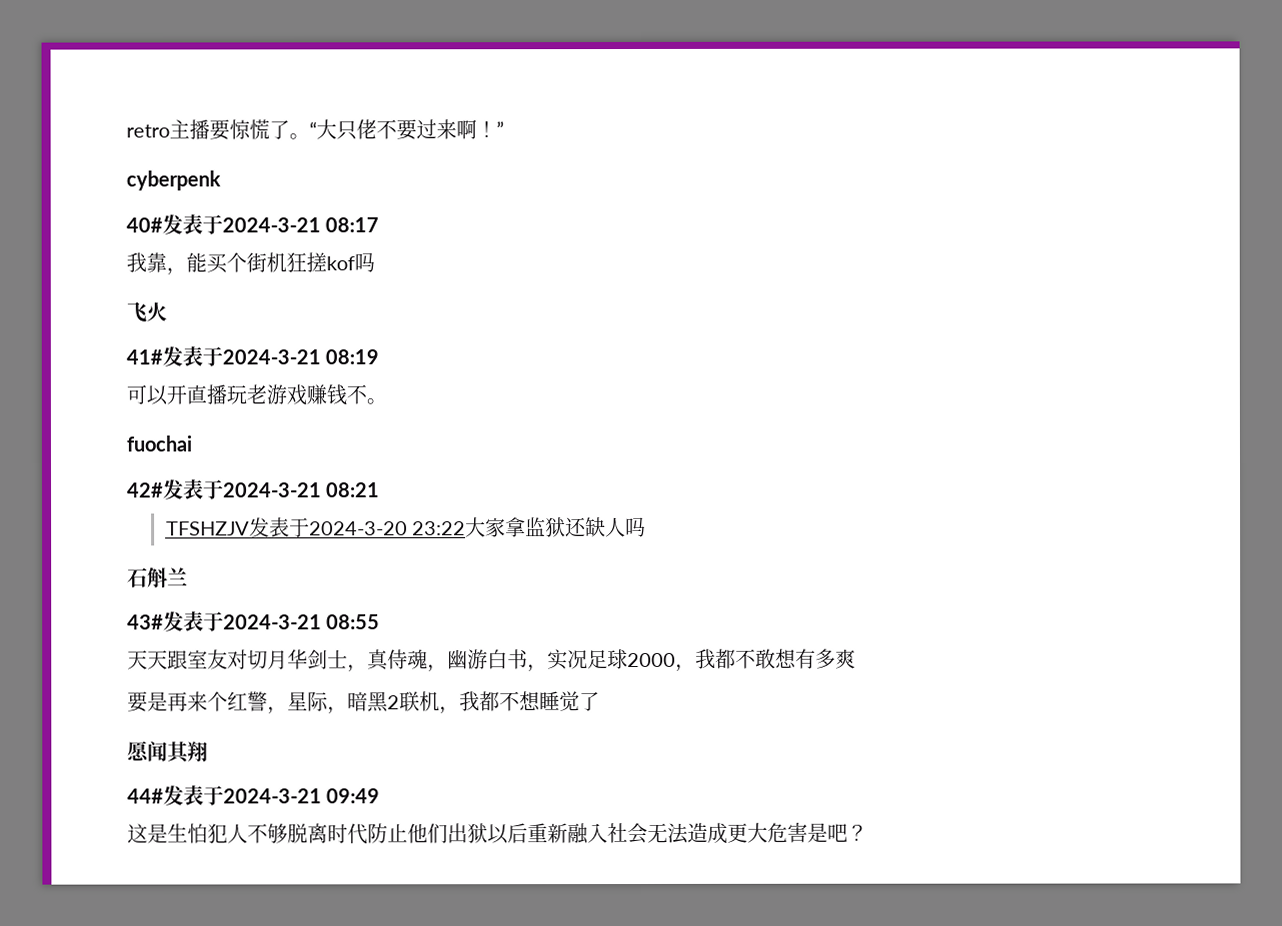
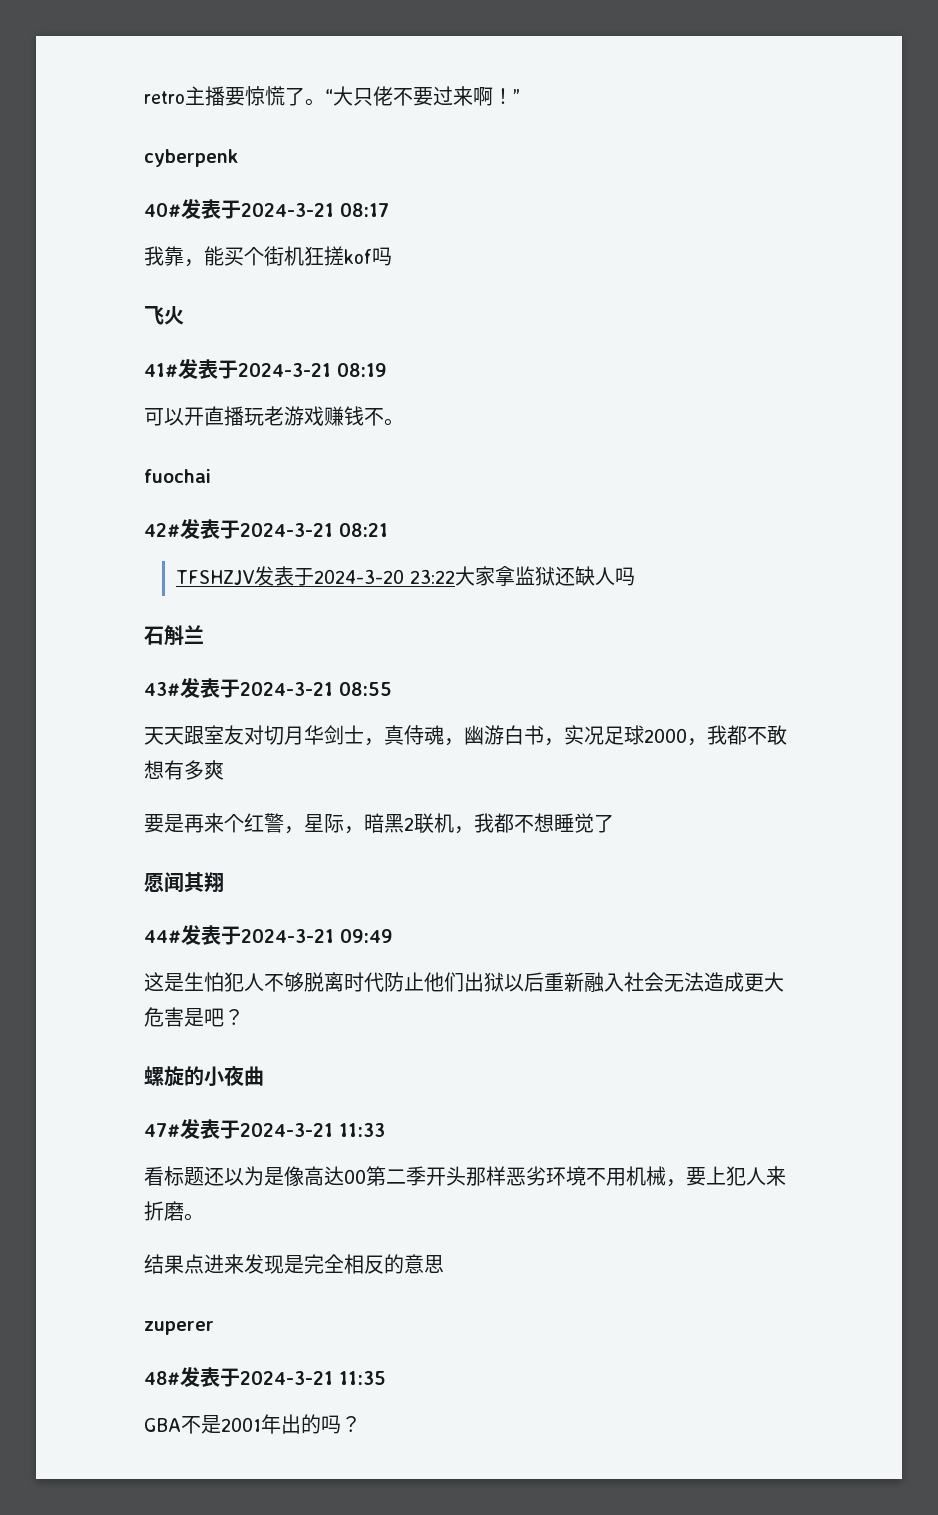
(868, 833) none -> [144,1066,264,1087] [144,1119,385,1139] [144,1166,786,1187] [144,1201,204,1221] [144,1254,444,1274] [144,1321,214,1335] [144,1367,386,1387] [144,1414,361,1434] // 螺旋的小夜曲 // 47#发表于2024-3-21 11:33 // 看标题还以为是像高达00第二季开头那样恶劣环境不用机械，要上犯人来折磨。 // 结果点进来发现是完全相反的意思 // zuperer // 48#发表于2024-3-21 11:35 // GBA不是2001年出的吗？

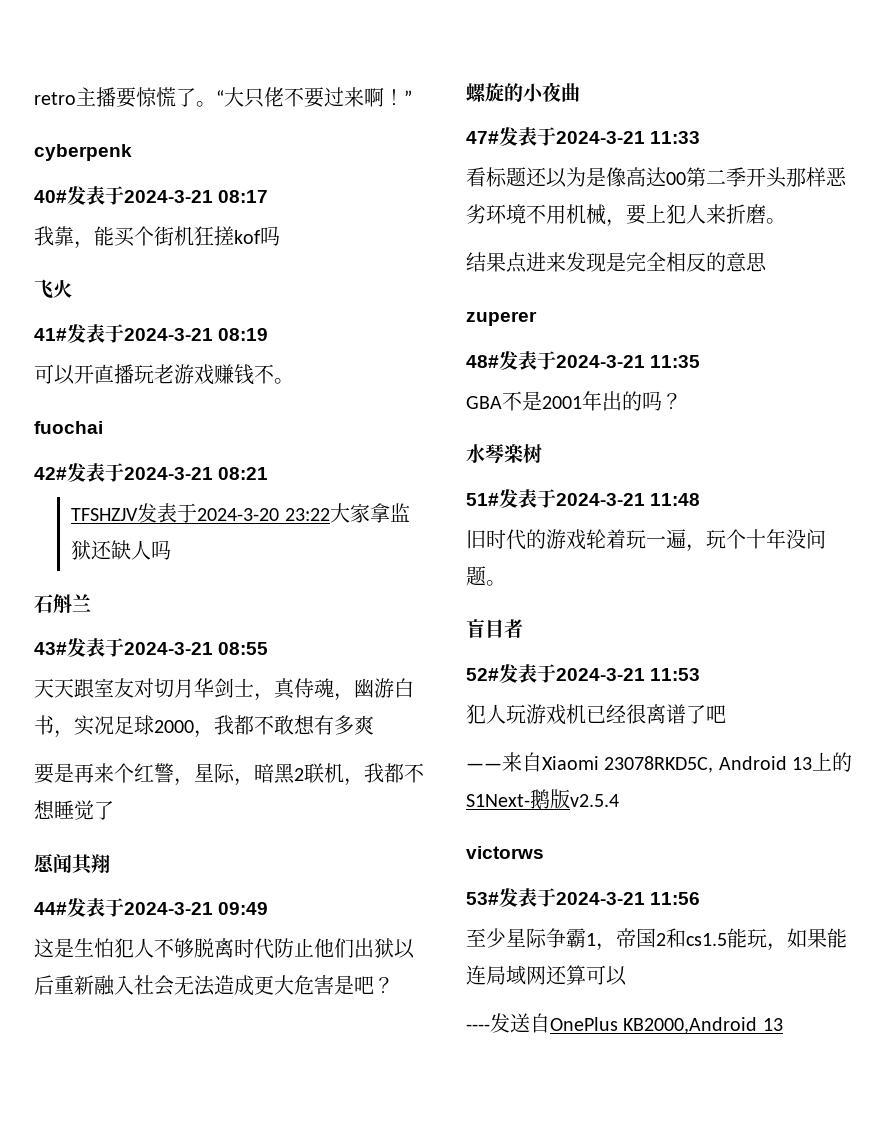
(361, 1424) none -> [466,444,542,464] [466,489,701,508] [466,529,826,552] [466,566,506,586] [466,619,523,638] [466,664,701,683] [466,704,726,725] [466,752,853,773] [466,789,619,810] [466,846,544,859] [466,888,701,907] [466,928,847,951] [466,965,627,986] [466,1013,783,1034] // 水琴楽树 // 51#发表于2024-3-21 11:48 // 旧时代的游戏轮着玩一遍，玩个十年没问题。 // 盲目者 // 52#发表于2024-3-21 11:53 // 犯人玩游戏机已经很离谱了吧 // ——来自Xiaomi 23078RKD5C, Android 13上的S1Next-鹅版v2.5.4 // victorws // 53#发表于2024-3-21 11:56 // 至少星际争霸1，帝国2和cs1.5能玩，如果能连局域网还算可以 // ----发送自OnePlus KB2000,Android 13

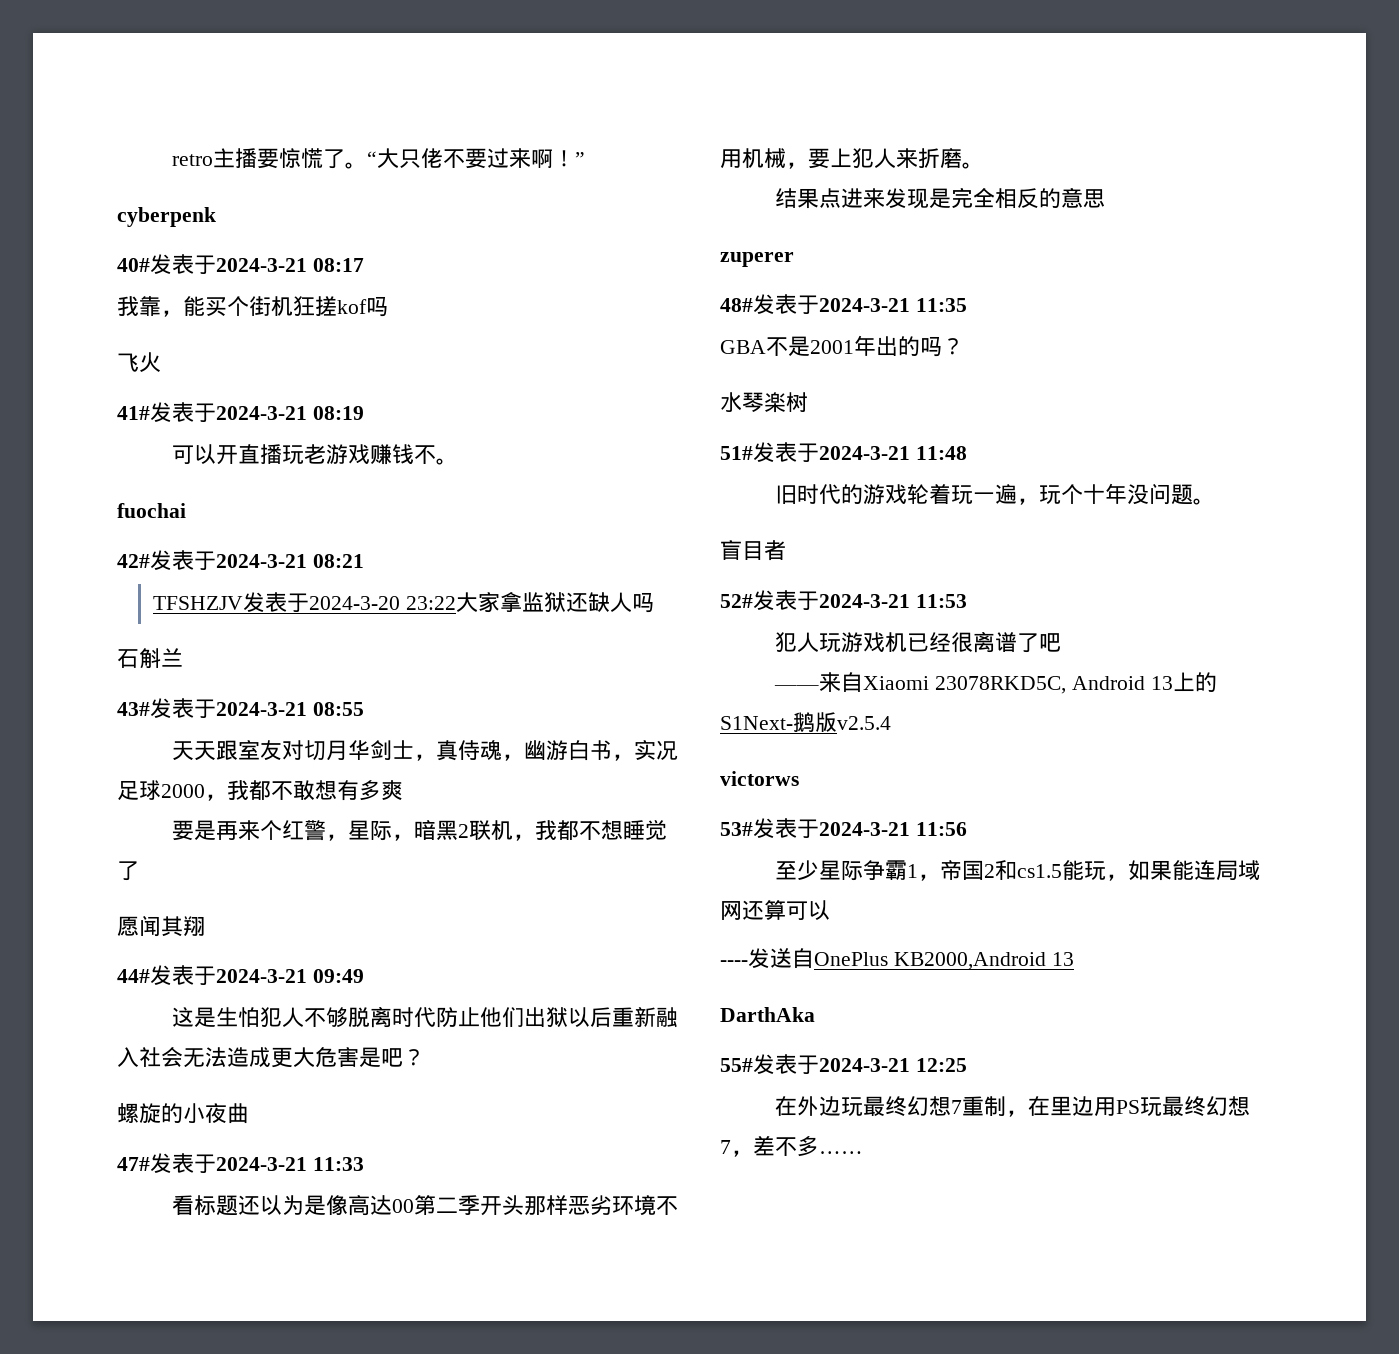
(783, 1024) none -> [720,1007,815,1022] [720,1054,967,1074] [775,1096,1251,1117] [720,1135,863,1157] // DarthAka // 55#发表于2024-3-21 12:25 // 在外边玩最终幻想7重制，在里边用PS玩最终幻想7，差不多……

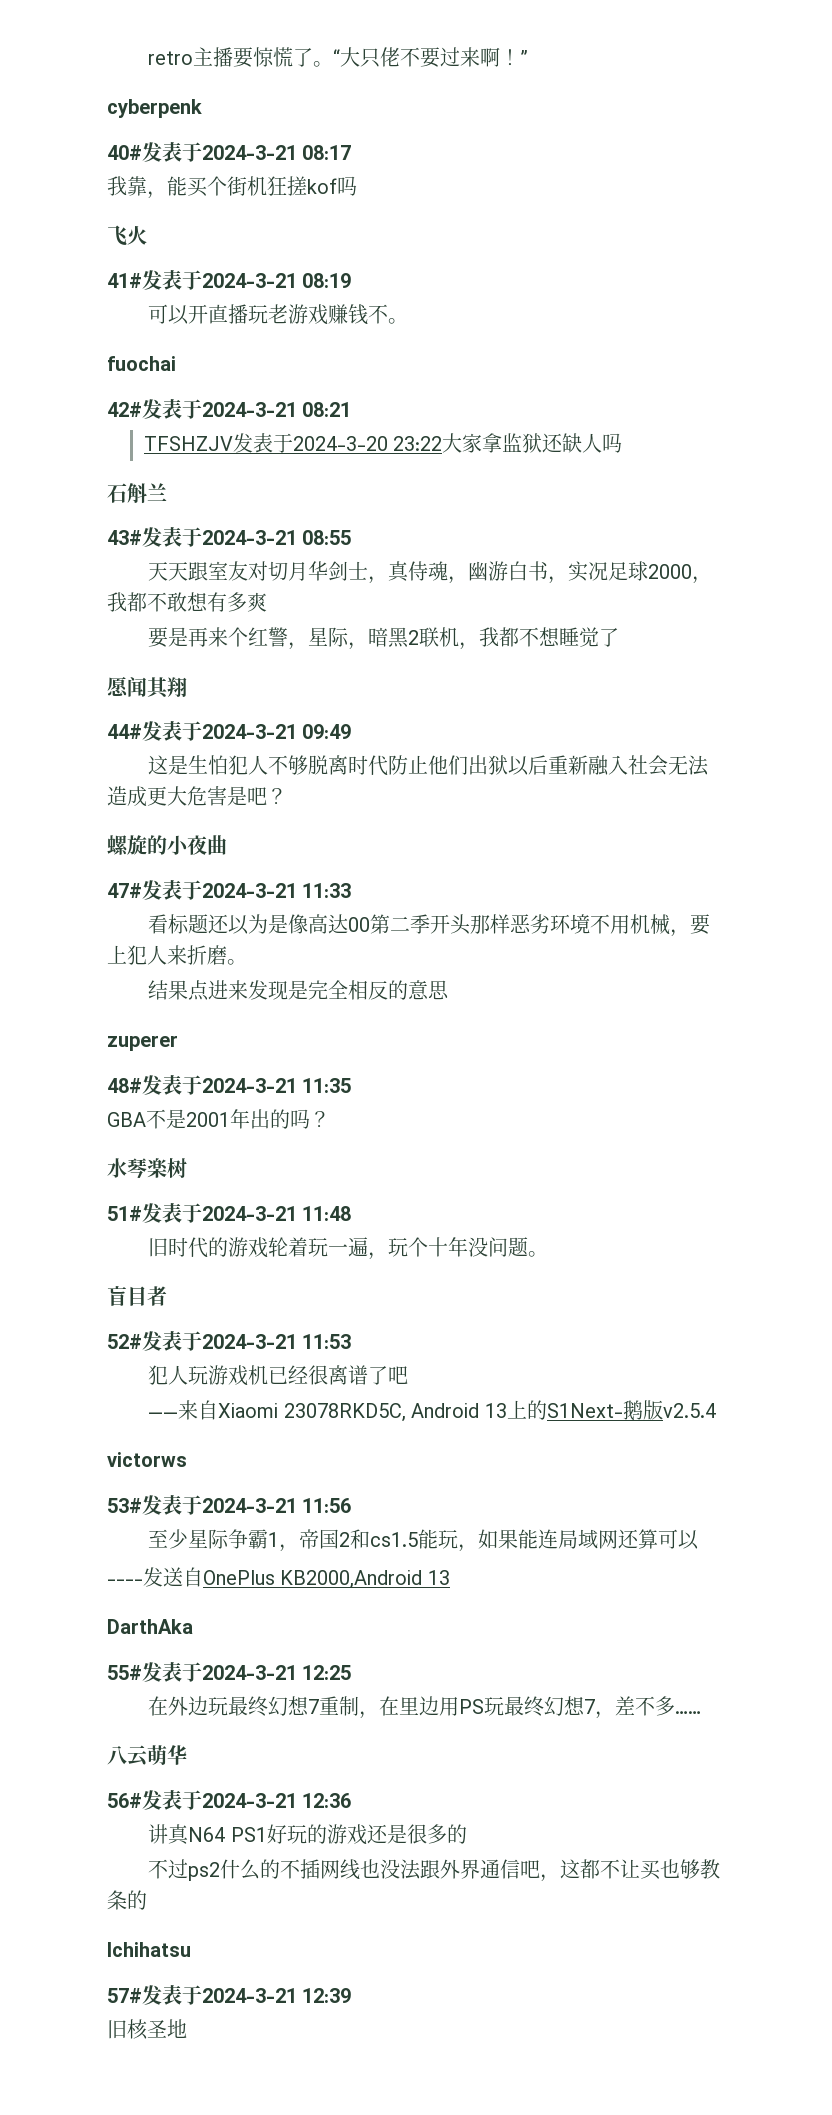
(863, 1152) none -> [107,1745,187,1767] [107,1790,352,1810] [148,1824,467,1845] [148,1859,721,1882] [107,1890,147,1910] [107,1942,191,1957] [107,1985,352,2005] [107,2019,187,2040] // 八云萌华 // 56#发表于2024-3-21 12:36 // 讲真N64 PS1好玩的游戏还是很多的 // 不过ps2什么的不插网线也没法跟外界通信吧，这都不让买也够教条的 // Ichihatsu // 57#发表于2024-3-21 12:39 // 旧核圣地

